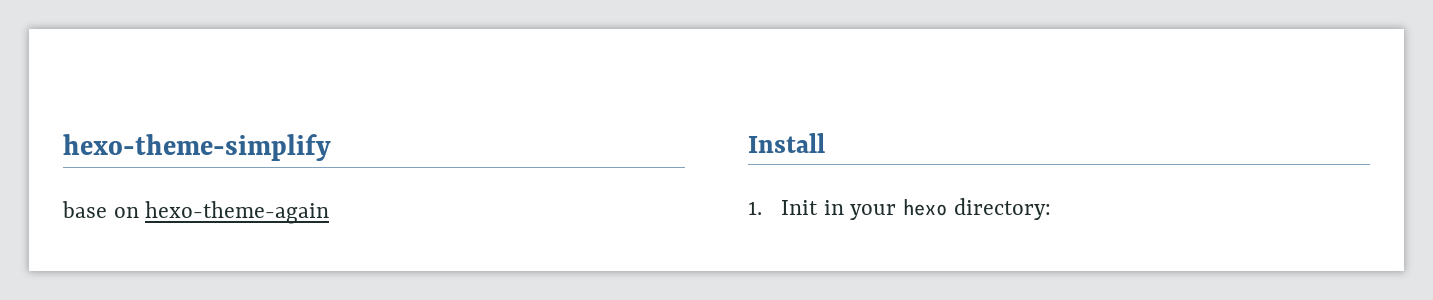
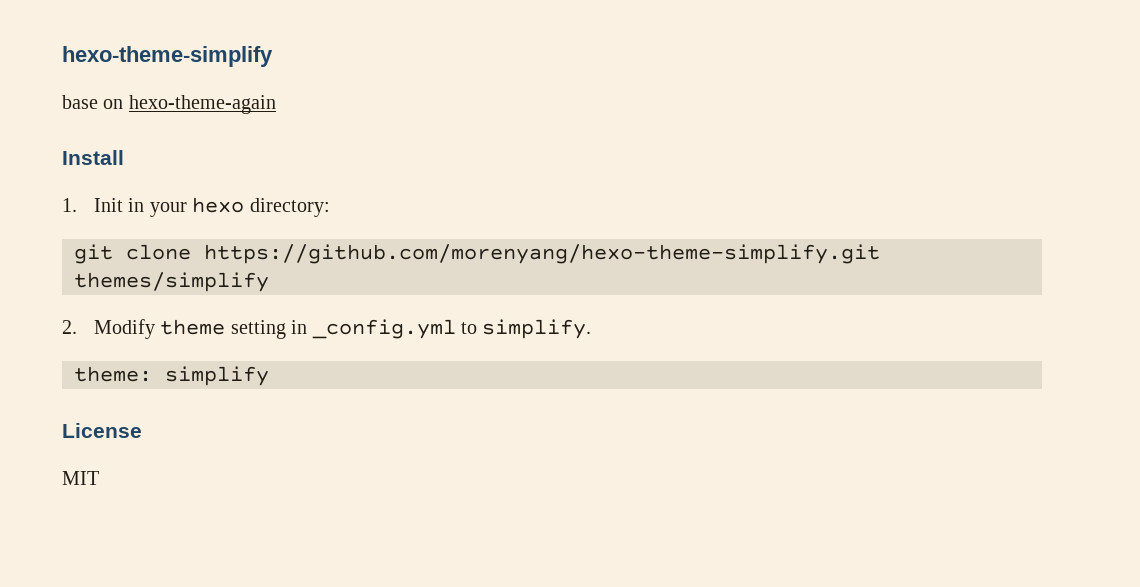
(1051, 209) none -> [74,244,880,264] [74,272,269,292] [62,319,592,339] [74,366,269,386] [62,423,142,438] [62,471,99,485] // git clone https://github.com/morenyang/hexo-theme-simplify.git themes/simplify // 2. Modify theme setting in _config.yml to simplify. // theme: simplify // License // MIT

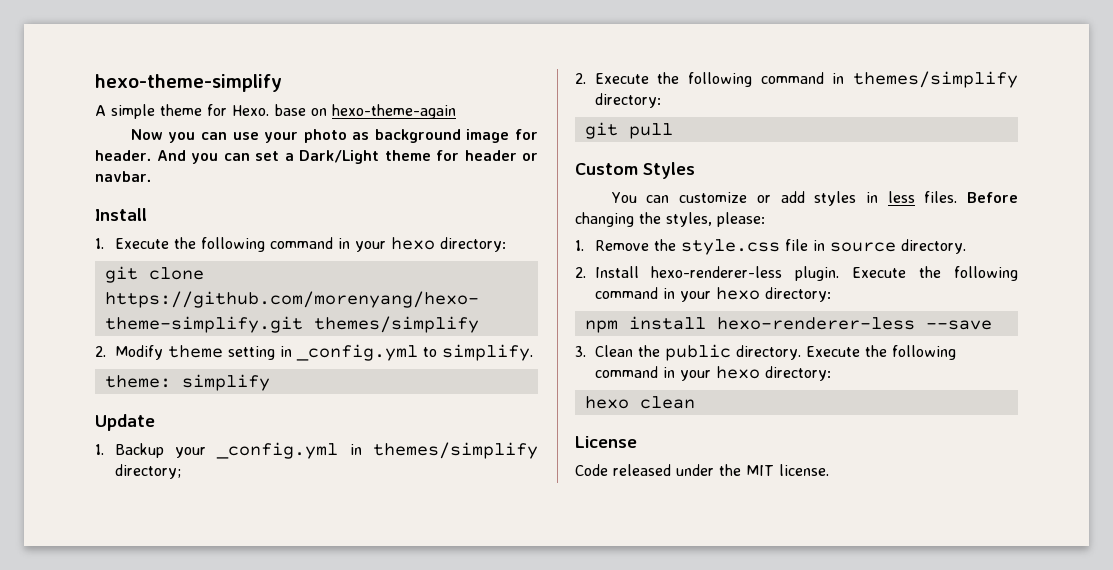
[62,95,276,114] [62,150,124,165] [62,198,123,212] base on hexo-theme-again // Install // 1. Init -> [95,104,456,119] [130,129,538,143] [95,150,538,164] [95,171,151,182] [95,208,147,221] [95,237,333,252] A simple theme for Hexo. base on hexo-theme-again // Now you can use your photo as background image for header. And you can set a Dark/Light theme for header or navbar. // Install // 1. Execute the following command
[62,423,142,438] [62,471,99,485] License // MIT -> [95,414,155,431] [95,442,538,459] [114,464,181,479] [575,71,1018,88] [594,93,661,108] [584,122,673,139] [575,162,695,179] [610,191,1018,206] [575,212,765,227] [575,239,966,255] [575,266,1018,281] [594,287,831,302] [584,316,992,333] [575,344,956,361] [594,366,831,381] [584,396,695,409] [575,436,637,448] [575,464,829,476] Update // 1. Backup your _config.yml in themes/simplify directory; // 2. Execute the following command in themes/simplify directory: // git pull // Custom Styles // You can customize or add styles in less files. Before changing the styles, please: // 1. Remove the style.css file in source directory. // 2. Install hexo-renderer-less plugin. Execute the following command in your hexo directory: // npm install hexo-renderer-less --save // 3. Clean the public directory. Execute the following command in your hexo directory: // hexo clean // License // Code released under the MIT license.

